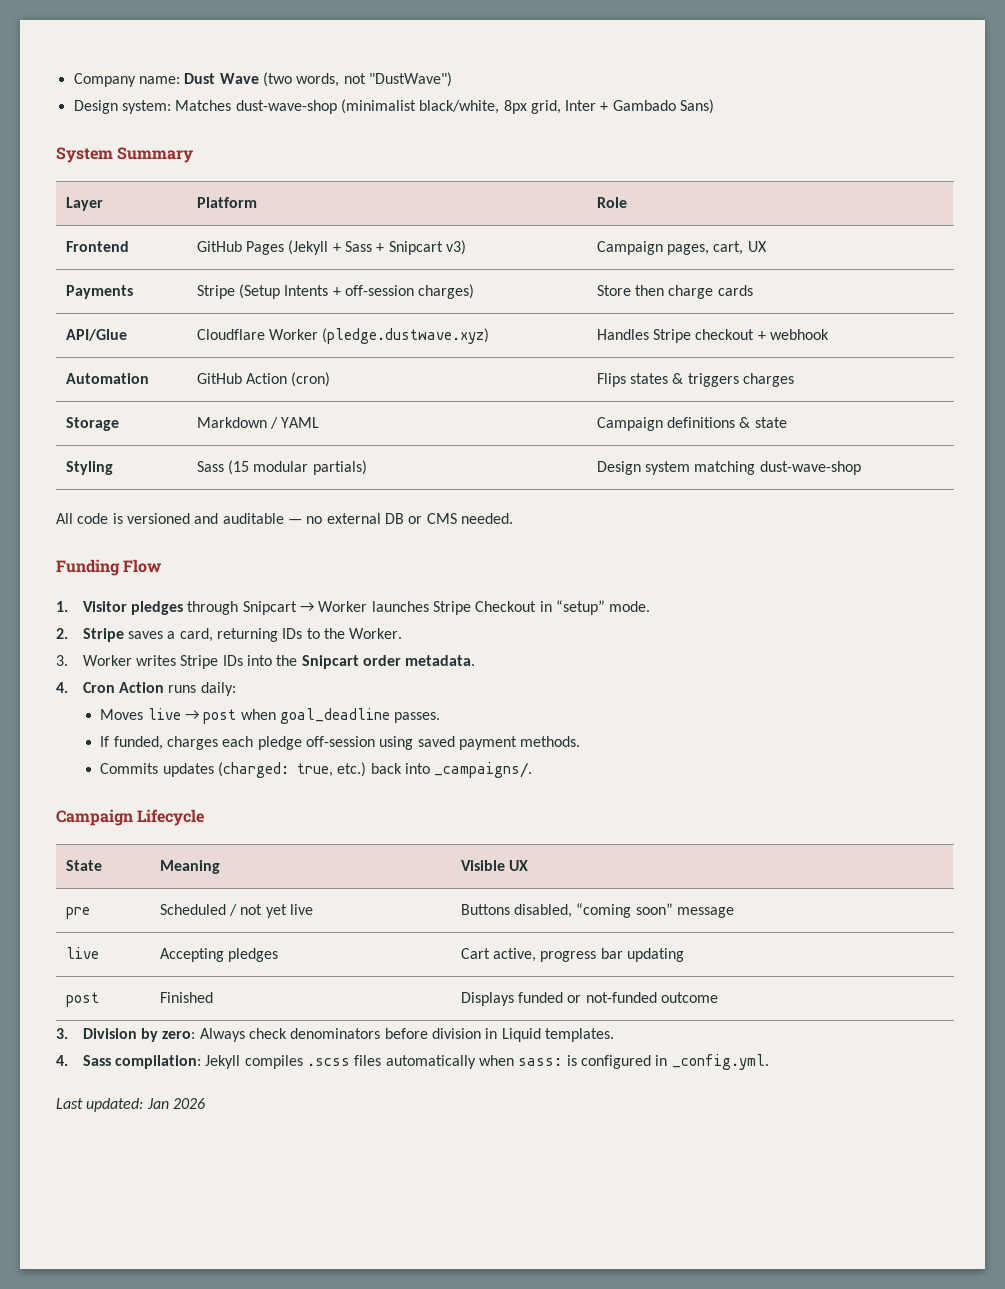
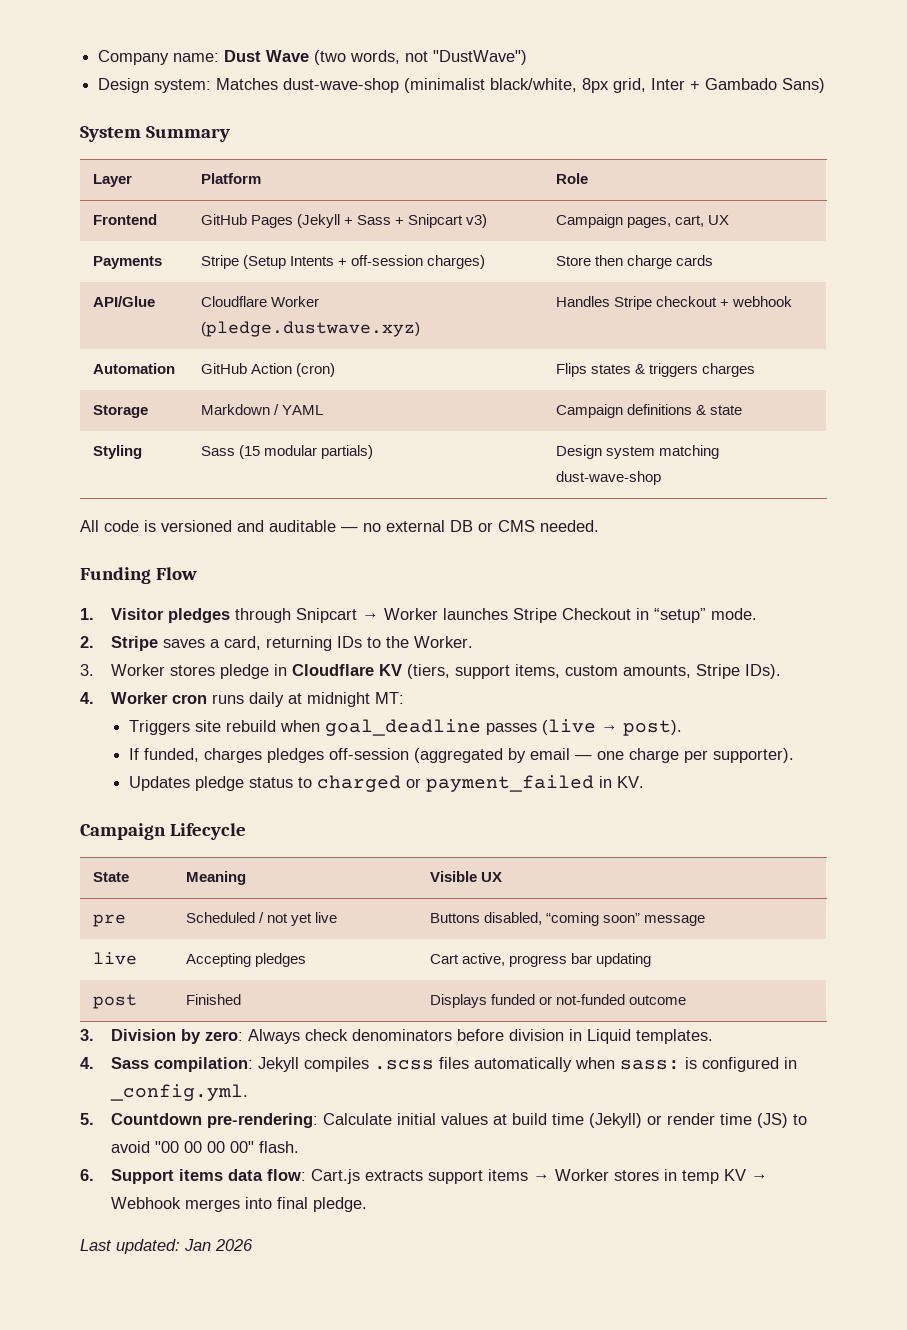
[136,655,476,669] [56,682,236,696] [100,708,441,724] [100,736,581,750] [100,762,533,778] writes Stripe IDs into the Snipcart order metadata. // 4. Cron Action runs daily: // Moves live → post when goal_deadline passes. // If funded, charges each pledge off-session using saved payment methods. // Commits updates (charged: true, etc.) back into _campaigns/. -> [170,664,782,679] [80,692,405,707] [129,719,683,736] [129,748,795,763] [129,775,645,792] stores pledge in Cloudflare KV (tiers, support items, custom amounts, Stripe IDs). // 4. Worker cron runs daily at midnight MT: // Triggers site rebuild when goal_deadline passes (live → post). // If funded, charges pledges off-session (aggregated by email — one charge per supporter). // Updates pledge status to charged or payment_failed in KV.
(769, 1062) none -> [80,1113,808,1128] [111,1141,300,1153] [80,1169,769,1184] [111,1197,368,1212] // 5. Countdown pre-rendering: Calculate initial values at build time (Jekyll) or render time (JS) to avoid "00 00 00 00" flash. // 6. Support items data flow: Cart.js extracts support items → Worker stores in temp KV → Webhook merges into final pledge.

